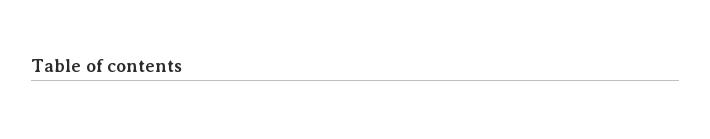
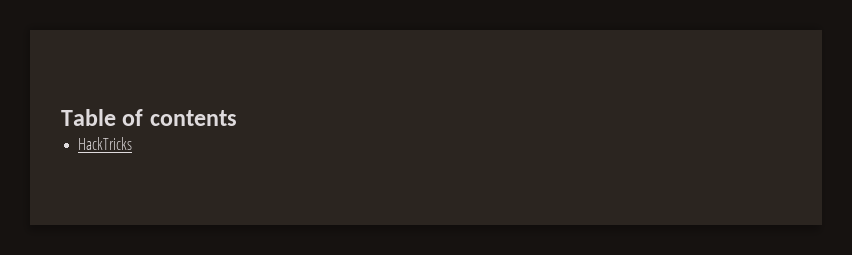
(183, 66) none -> [78,137,133,150] // HackTricks

